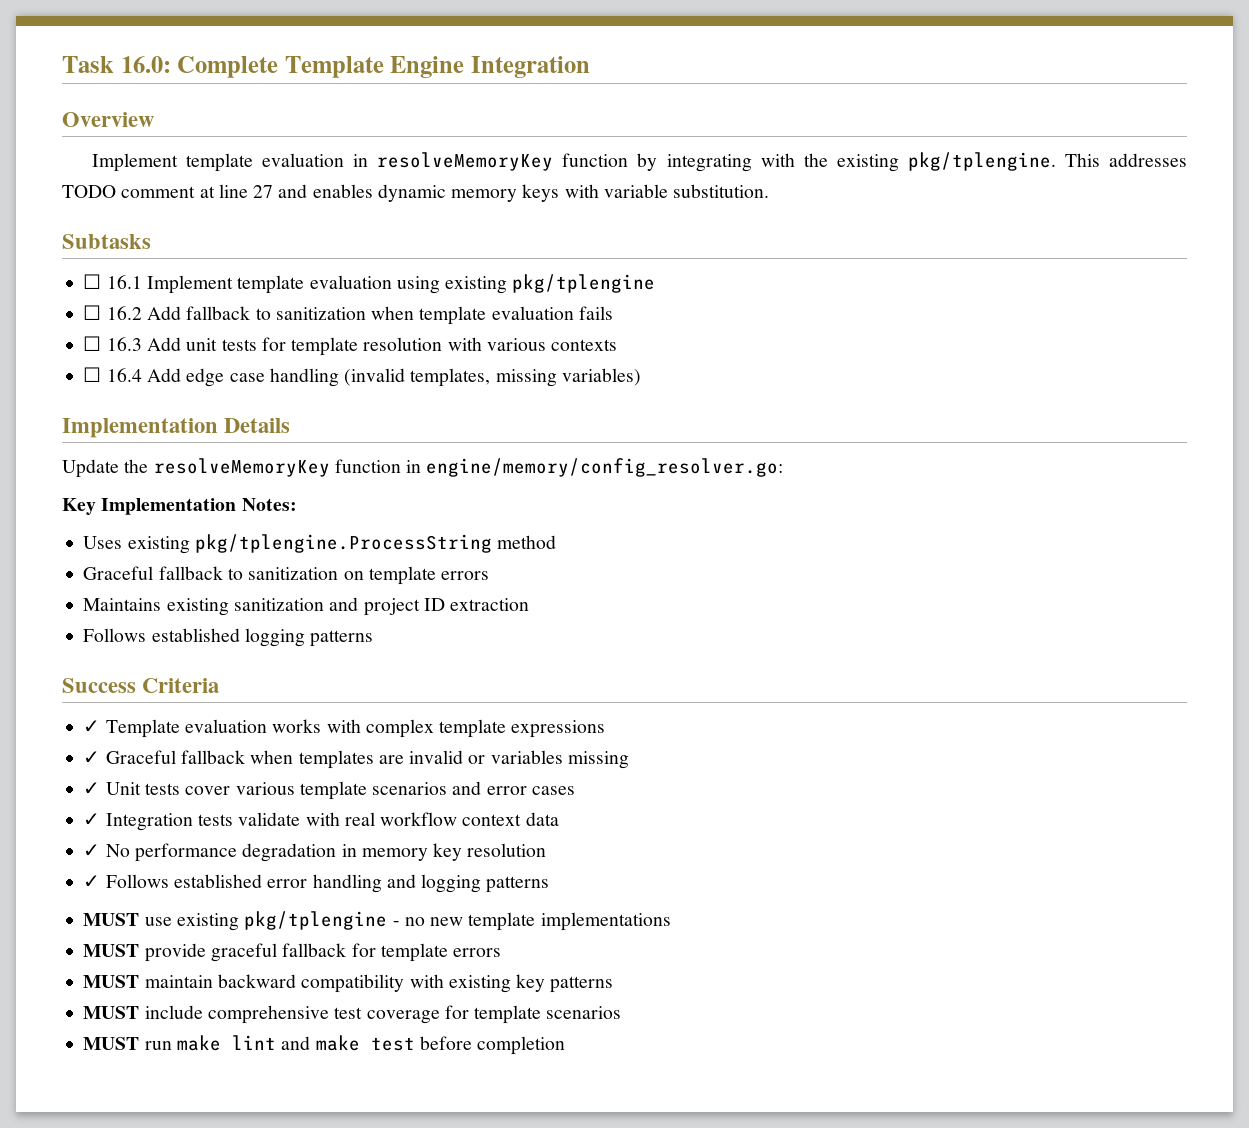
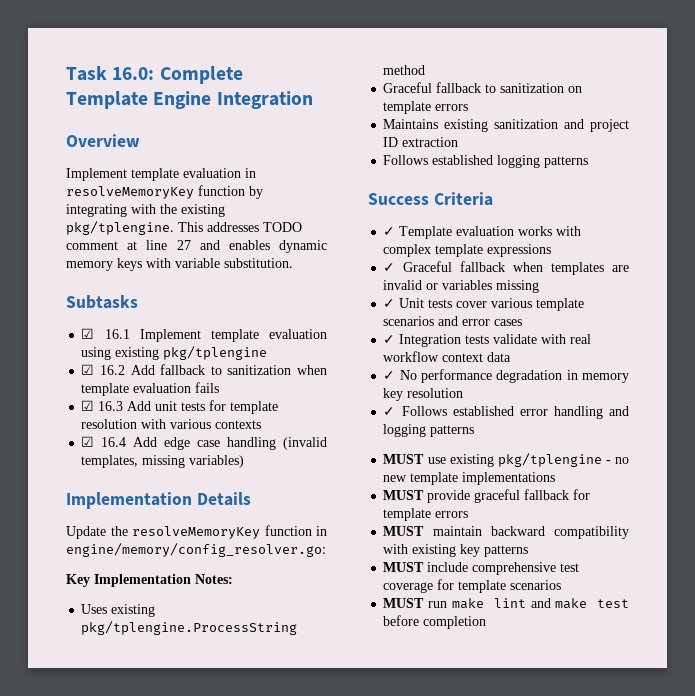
[83,274,102,289] ☐ -> [81,328,95,339] ☑
[83,305,102,320] ☐ -> [81,364,95,375] ☑
[83,336,102,351] ☐ -> [81,400,95,411] ☑
[83,367,102,382] ☐ -> [81,436,95,447] ☑

